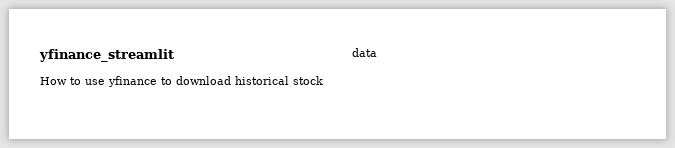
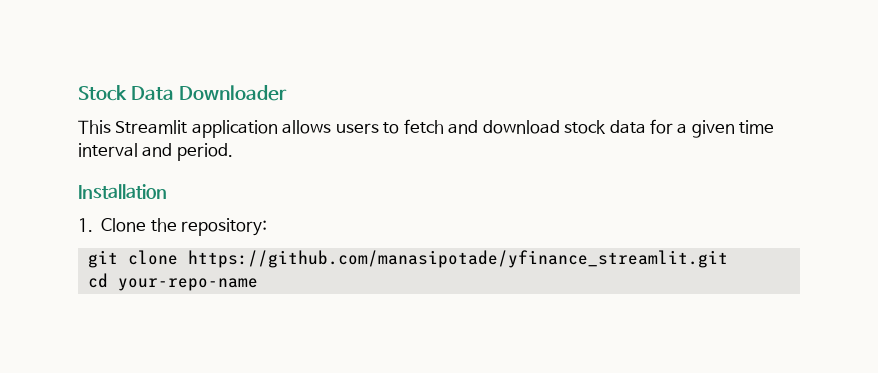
[39,49,174,62] [40,76,323,87] [352,48,377,57] yfinance_streamlit // How to use yfinance to download historical stock data -> [78,85,288,101] [78,119,775,138] [78,143,233,161] [78,184,167,199] [78,218,268,236] [87,250,728,268] [87,273,258,291] Stock Data Downloader // This Streamlit application allows users to fetch and download stock data for a given time interval and period. // Installation // 1. Clone the repository: // git clone https://github.com/manasipotade/yfinance_streamlit.git // cd your-repo-name

